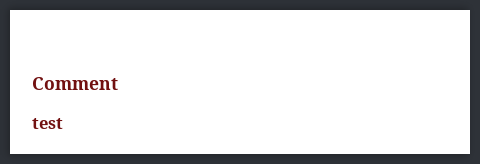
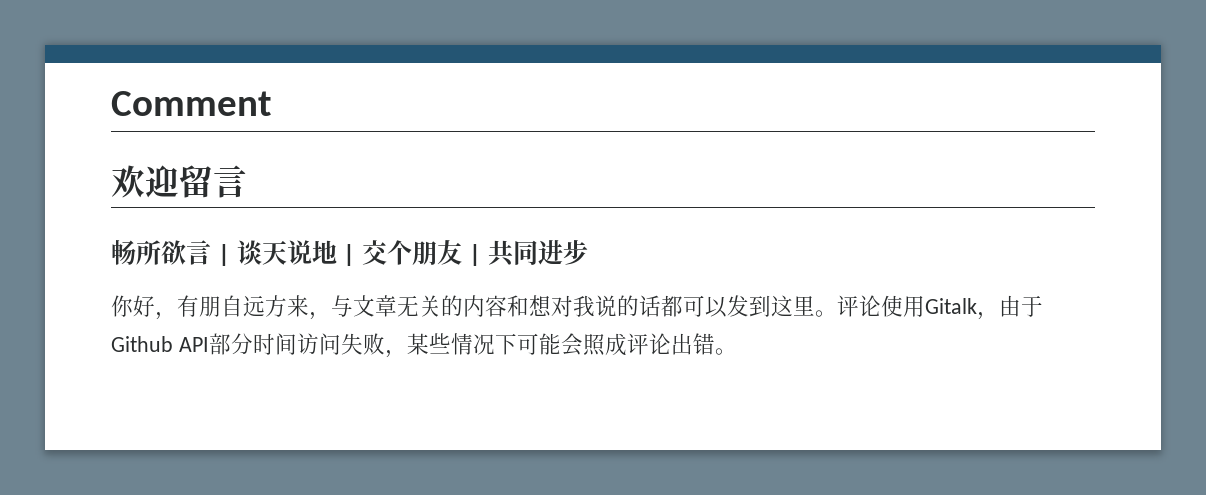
[32,118,63,129] test -> [111,165,247,198] [111,240,588,267] [111,295,1043,320] [111,333,737,358] 欢迎留言 // 畅所欲言 | 谈天说地 | 交个朋友 | 共同进步 // 你好，有朋自远方来，与文章无关的内容和想对我说的话都可以发到这里。评论使用Gitalk，由于Github API部分时间访问失败，某些情况下可能会照成评论出错。

